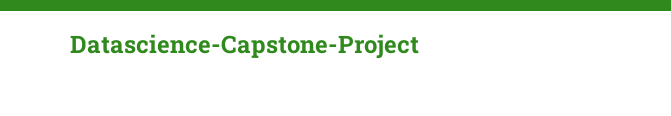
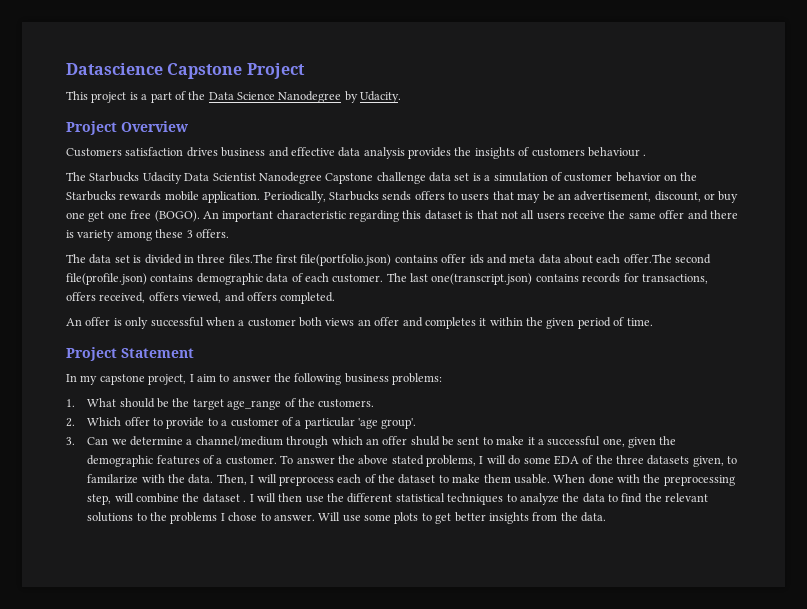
[70,34,419,59] Datascience-Capstone-Project -> [66,63,305,79] [66,91,402,103] [66,121,188,135] [66,147,647,159] [66,172,698,184] [66,191,739,203] [66,210,738,222] [66,229,229,241] [66,254,712,266] [66,273,708,285] [66,292,336,304] [66,317,653,329] [66,347,194,361] [66,373,443,385] [66,398,375,410] [66,417,417,429] [66,436,677,448] [87,455,738,467] [87,474,735,486] [87,493,709,505] [87,512,607,524] Datascience Capstone Project // This project is a part of the Data Science Nanodegree by Udacity. // Project Overview // Customers satisfaction drives business and effective data analysis provides the insights of customers behaviour . // The Starbucks Udacity Data Scientist Nanodegree Capstone challenge data set is a simulation of customer behavior on the Starbucks rewards mobile application. Periodically, Starbucks sends offers to users that may be an advertisement, discount, or buy one get one free (BOGO). An important characteristic regarding this dataset is that not all users receive the same offer and there is variety among these 3 offers. // The data set is divided in three files.The first file(portfolio.json) contains offer ids and meta data about each offer.The second file(profile.json) contains demographic data of each customer. The last one(transcript.json) contains records for transactions, offers received, offers viewed, and offers completed. // An offer is only successful when a customer both views an offer and completes it within the given period of time. // Project Statement // In my capstone project, I aim to answer the following business problems: // 1. What should be the target age_range of the customers. // 2. Which offer to provide to a customer of a particular 'age group'. // 3. Can we determine a channel/medium through which an offer shuld be sent to make it a successful one, given the demographic features of a customer. To answer the above stated problems, I will do some EDA of the three datasets given, to familarize with the data. Then, I will preprocess each of the dataset to make them usable. When done with the preprocessing step, will combine the dataset . I will then use the different statistical techniques to analyze the data to find the relevant solutions to the problems I chose to answer. Will use some plots to get better insights from the data.

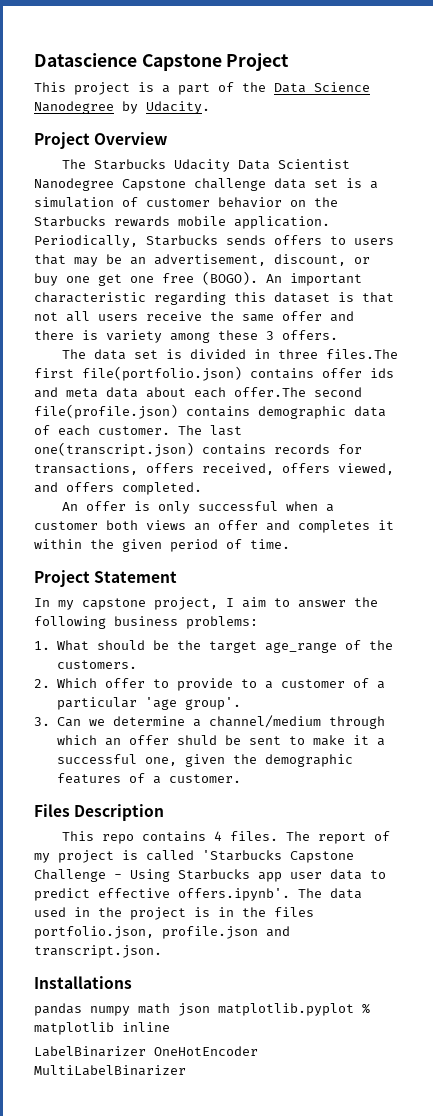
[66,147,647,159] // Customers satisfaction drives business and effective data analysis provides the insights of customers behaviour . -> (168, 138) none
[280,455,738,467] [87,474,735,486] [87,493,709,505] [87,512,607,524] To answer the above stated problems, I will do some EDA of the three datasets given, to familarize with the data. Then, I will preprocess each of the dataset to make them usable. When done with the preprocessing step, will combine the dataset . I will then use the different statistical techniques to analyze the data to find the relevant solutions to the problems I chose to answer. Will use some plots to get better insights from the data. -> [34,804,165,821] [61,831,390,844] [34,850,354,863] [34,869,386,882] [34,888,362,901] [34,907,314,920] [34,926,290,939] [34,945,162,958] [34,976,132,989] [34,1003,370,1016] [34,1022,170,1035] [34,1046,258,1057] [34,1065,186,1076] // Files Description // This repo contains 4 files. The report of my project is called 'Starbucks Capstone Challenge - Using Starbucks app user data to predict effective offers.ipynb'. The data used in the project is in the files portfolio.json, profile.json and transcript.json. // Installations // pandas numpy math json matplotlib.pyplot % matplotlib inline // LabelBinarizer OneHotEncoder MultiLabelBinarizer

